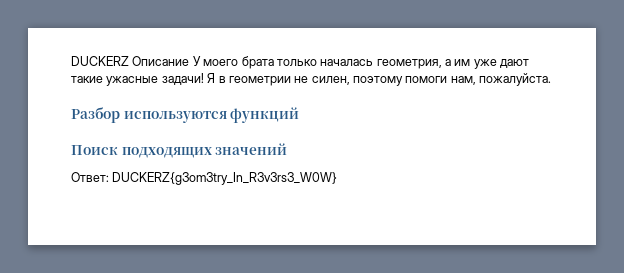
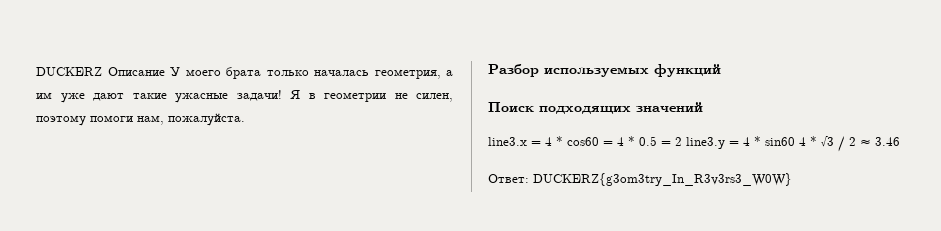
[123,111,227,123] используются -> [544,66,649,77] используемых
(288, 149) none -> [488,136,900,152] // line3.x = 4 * cos60 = 4 * 0.5 = 2 line3.y = 4 * sin60 4 * √3 / 2 ≈ 3.46

